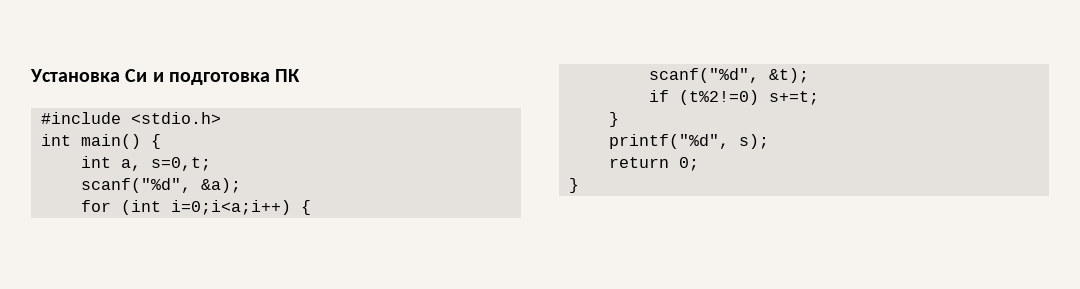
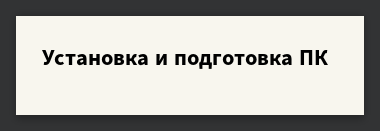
[125,69,148,82] Си -> (149, 58) none
[41,112,222,124] [41,134,162,149] [81,156,212,171] [81,178,242,193] [81,200,312,215] [649,68,810,83] [649,90,820,105] [609,112,620,127] [609,134,770,149] [609,157,700,171] [569,178,580,193] // #include <stdio.h> // int main() { // int a, s=0,t; // scanf("%d", &a); // for (int i=0;i<a;i++) { // scanf("%d", &t); // if (t%2!=0) s+=t; // } // printf("%d", s); // return 0; // } -> (329, 57) none

